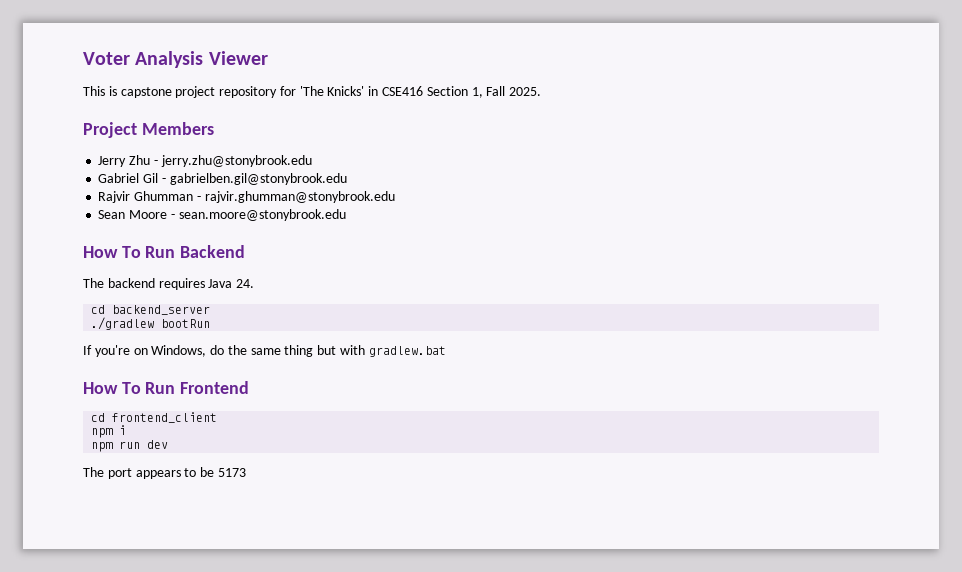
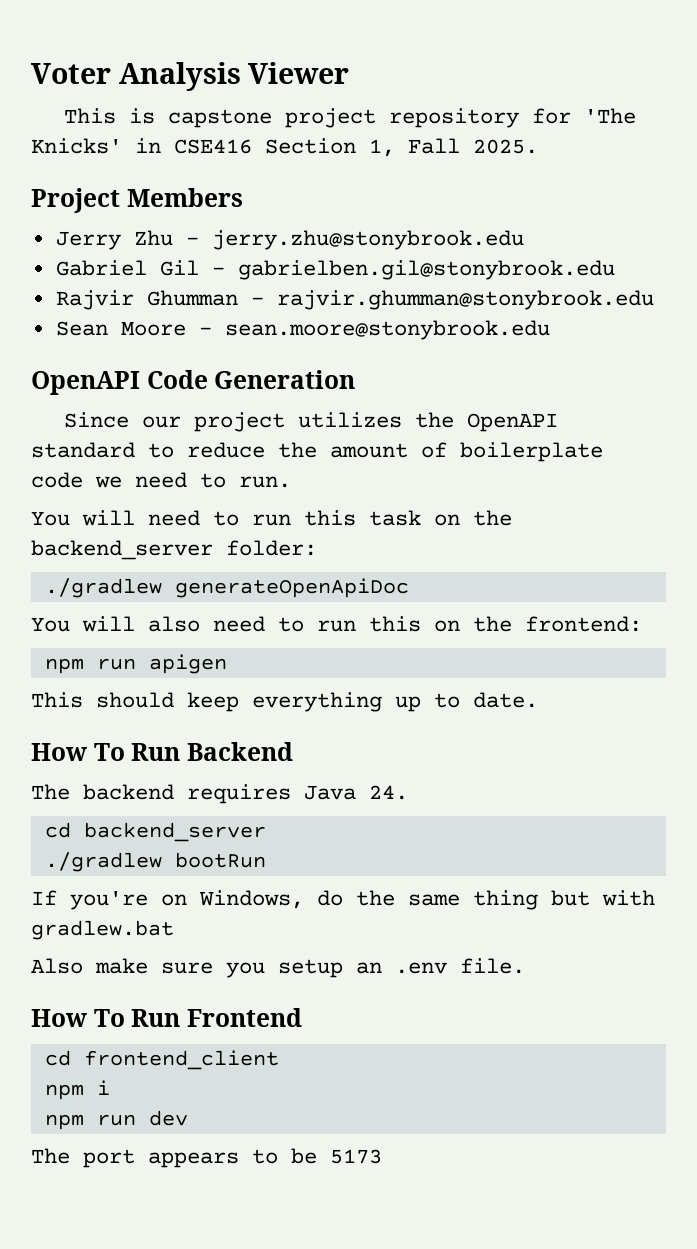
(346, 215) none -> [31,370,356,395] [63,412,558,432] [31,442,603,462] [31,472,291,488] [31,510,512,526] [31,540,317,560] [44,578,409,598] [31,616,642,632] [44,654,227,674] [31,692,538,712] // OpenAPI Code Generation // Since our project utilizes the OpenAPI standard to reduce the amount of boilerplate code we need to run. // You will need to run this task on the backend_server folder: // ./gradlew generateOpenApiDoc // You will also need to run this on the frontend: // npm run apigen // This should keep everything up to date.
(446, 351) none -> [31,958,525,978] // Also make sure you setup an .env file.

